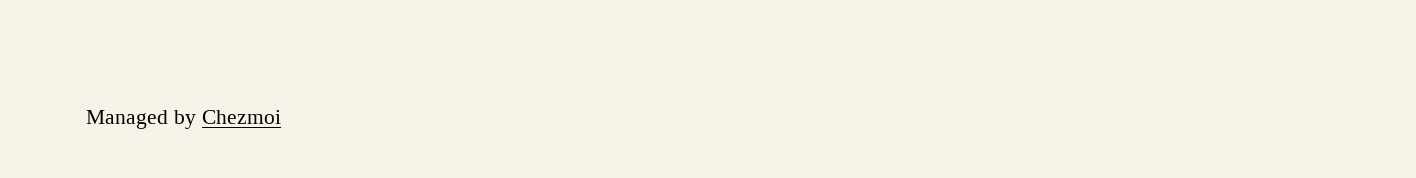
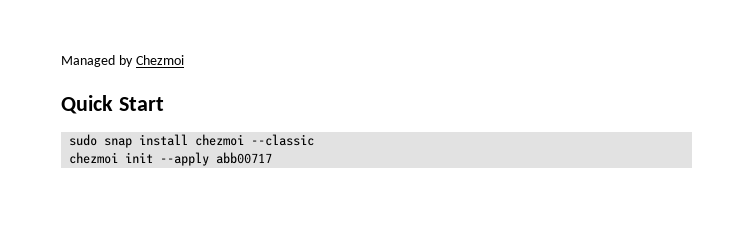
(281, 117) none -> [61,95,164,114] [69,134,315,148] [69,152,273,166] // Quick Start // sudo snap install chezmoi --classic // chezmoi init --apply abb00717

